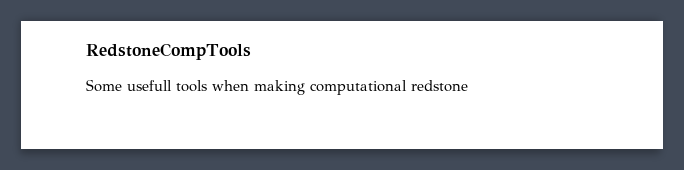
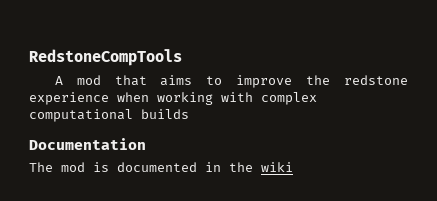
[86,79,468,95] Some usefull tools when making computational redstone -> [54,75,409,88] [29,92,317,105] [29,109,189,122] [29,138,146,150] [29,162,293,172] A mod that aims to improve the redstone experience when working with complex computational builds // Documentation // The mod is documented in the wiki

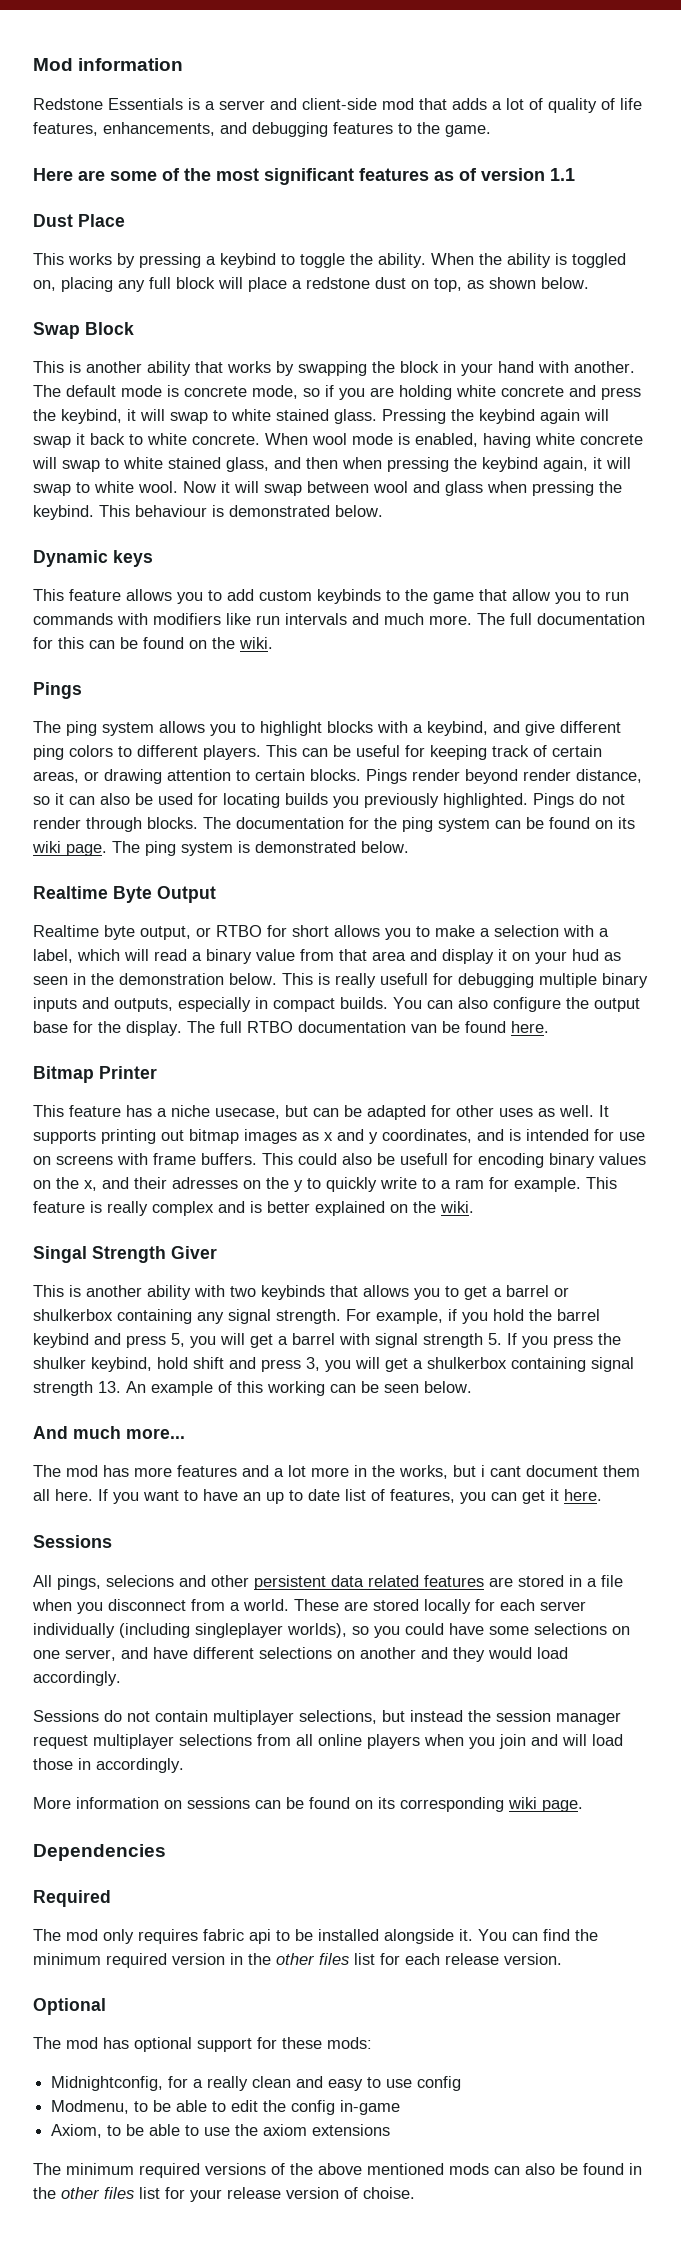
[29,49,182,66] [54,75,409,88] [29,92,317,105] [29,109,189,122] [29,138,146,150] [29,162,293,172] RedstoneCompTools // A mod that aims to improve the redstone experience when working with complex computational builds // Documentation // The mod is documented in the wiki -> [33,58,184,71] [33,98,642,113] [33,122,491,137] [33,168,575,185] [33,214,125,227] [33,253,626,268] [33,277,589,292] [33,322,134,339] [33,361,635,376] [33,385,641,400] [33,409,609,424] [33,433,643,448] [32,457,631,472] [33,481,622,496] [33,505,383,520] [33,550,153,567] [33,589,629,604] [33,613,645,625] [33,637,273,649] [33,682,82,699] [33,721,621,736] [33,745,602,760] [33,769,642,784] [33,793,625,808] [33,817,635,832] [32,841,409,856] [33,886,216,903] [33,925,609,940] [33,949,621,964] [33,973,648,988] [33,997,640,1012] [33,1021,549,1036] [33,1066,157,1083] [33,1105,609,1120] [33,1129,645,1144] [33,1153,646,1168] [33,1177,617,1192] [33,1201,474,1216] [33,1246,217,1263] [33,1285,569,1300] [33,1309,600,1324] [33,1333,621,1348] [33,1357,634,1372] [33,1381,472,1396] [33,1426,185,1439] [33,1465,640,1479] [33,1489,602,1504] [33,1535,112,1548] [33,1575,623,1590] [32,1599,586,1614] [33,1623,630,1638] [33,1647,568,1662] [33,1671,121,1686] [33,1710,621,1725] [33,1734,623,1749] [33,1758,184,1773] [33,1797,583,1812] [33,1844,166,1861] [33,1890,111,1907] [33,1929,598,1944] [33,1953,562,1968] [33,1998,106,2015] [33,2037,372,2052] [51,2076,462,2091] [51,2100,401,2115] [51,2124,391,2138] [33,2163,642,2178] [33,2187,415,2202] Mod information // Redstone Essentials is a server and client-side mod that adds a lot of quality of life features, enhancements, and debugging features to the game. // Here are some of the most significant features as of version 1.1 // Dust Place // This works by pressing a keybind to toggle the ability. When the ability is toggled on, placing any full block will place a redstone dust on top, as shown below. // Swap Block // This is another ability that works by swapping the block in your hand with another. The default mode is concrete mode, so if you are holding white concrete and press the keybind, it will swap to white stained glass. Pressing the keybind again will swap it back to white concrete. When wool mode is enabled, having white concrete will swap to white stained glass, and then when pressing the keybind again, it will swap to white wool. Now it will swap between wool and glass when pressing the keybind. This behaviour is demonstrated below. // Dynamic keys // This feature allows you to add custom keybinds to the game that allow you to run commands with modifiers like run intervals and much more. The full documentation for this can be found on the wiki. // Pings // The ping system allows you to highlight blocks with a keybind, and give different ping colors to different players. This can be useful for keeping track of certain areas, or drawing attention to certain blocks. Pings render beyond render distance, so it can also be used for locating builds you previously highlighted. Pings do not render through blocks. The documentation for the ping system can be found on its wiki page. The ping system is demonstrated below. // Realtime Byte Output // Realtime byte output, or RTBO for short allows you to make a selection with a label, which will read a binary value from that area and display it on your hud as seen in the demonstration below. This is really usefull for debugging multiple binary inputs and outputs, especially in compact builds. You can also configure the output base for the display. The full RTBO documentation van be found here. // Bitmap Printer // This feature has a niche usecase, but can be adapted for other uses as well. It supports printing out bitmap images as x and y coordinates, and is intended for use on screens with frame buffers. This could also be usefull for encoding binary values on the x, and their adresses on the y to quickly write to a ram for example. This feature is really complex and is better explained on the wiki. // Singal Strength Giver // This is another ability with two keybinds that allows you to get a barrel or shulkerbox containing any signal strength. For example, if you hold the barrel keybind and press 5, you will get a barrel with signal strength 5. If you press the shulker keybind, hold shift and press 3, you will get a shulkerbox containing signal strength 13. An example of this working can be seen below. // And much more... // The mod has more features and a lot more in the works, but i cant document them all here. If you want to have an up to date list of features, you can get it here. // Sessions // All pings, selecions and other persistent data related features are stored in a file when you disconnect from a world. These are stored locally for each server individually (including singleplayer worlds), so you could have some selections on one server, and have different selections on another and they would load accordingly. // Sessions do not contain multiplayer selections, but instead the session manager request multiplayer selections from all online players when you join and will load those in accordingly. // More information on sessions can be found on its corresponding wiki page. // Dependencies // Required // The mod only requires fabric api to be installed alongside it. You can find the minimum required version in the other files list for each release version. // Optional // The mod has optional support for these mods: // Midnightconfig, for a really clean and easy to use config // Modmenu, to be able to edit the config in-game // Axiom, to be able to use the axiom extensions // The minimum required versions of the above mentioned mods can also be found in the other files list for your release version of choise.

